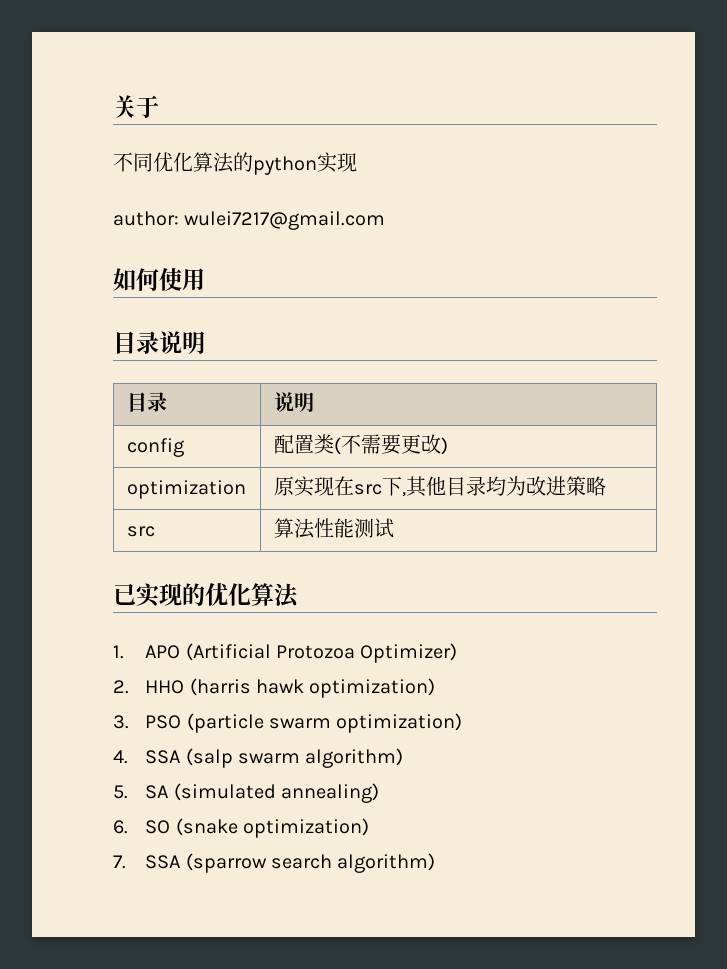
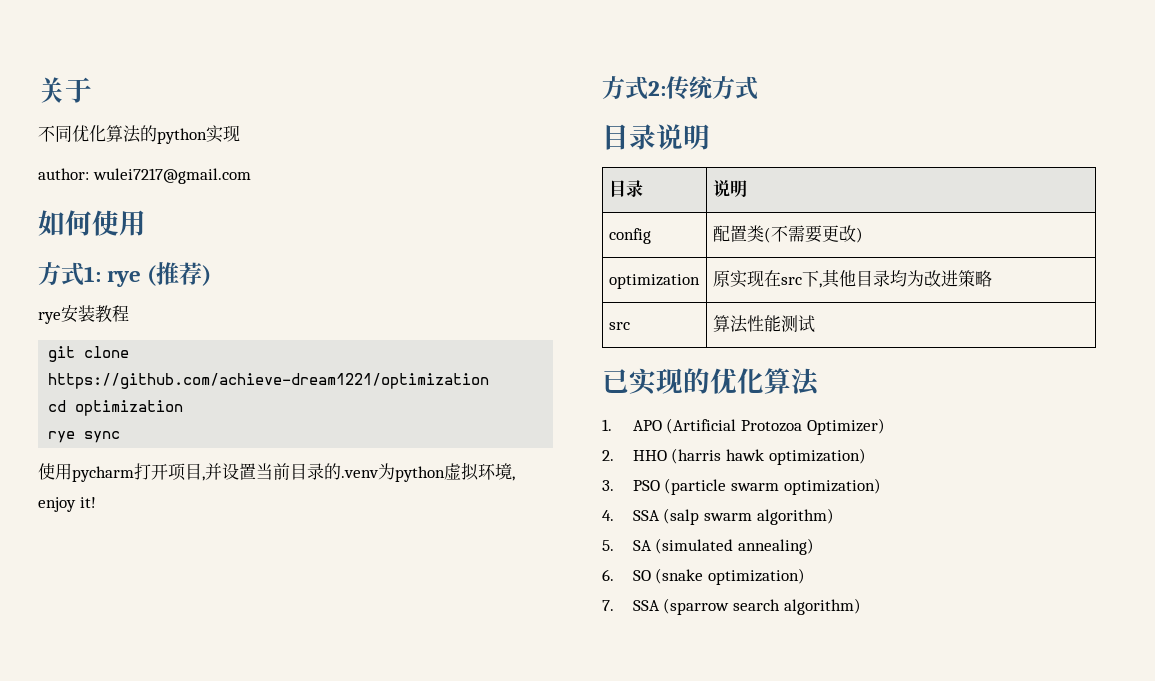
(205, 279) none -> [38,262,212,287] [38,305,129,324] [48,346,130,362] [48,373,490,389] [48,400,184,416] [48,431,121,443] [38,462,515,482] [38,497,96,512] [602,76,758,100] // 方式1: rye (推荐) // rye安装教程 // git clone https://github.com/achieve-dream1221/optimization // cd optimization // rye sync // 使用pycharm打开项目,并设置当前目录的.venv为python虚拟环境, enjoy it! // 方式2:传统方式

